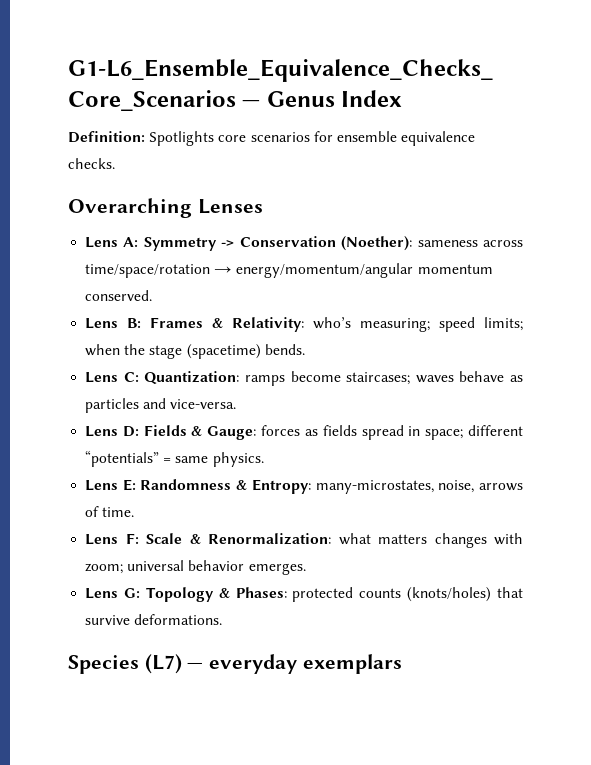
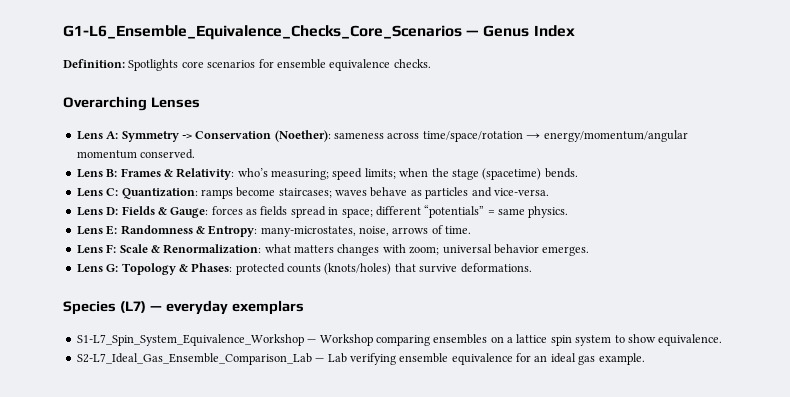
(402, 664) none -> [76,334,723,346] [76,353,645,365] // S1-L7_Spin_System_Equivalence_Workshop — Workshop comparing ensembles on a lattice spin system to show equivalence. // S2-L7_Ideal_Gas_Ensemble_Comparison_Lab — Lab verifying ensemble equivalence for an ideal gas example.

